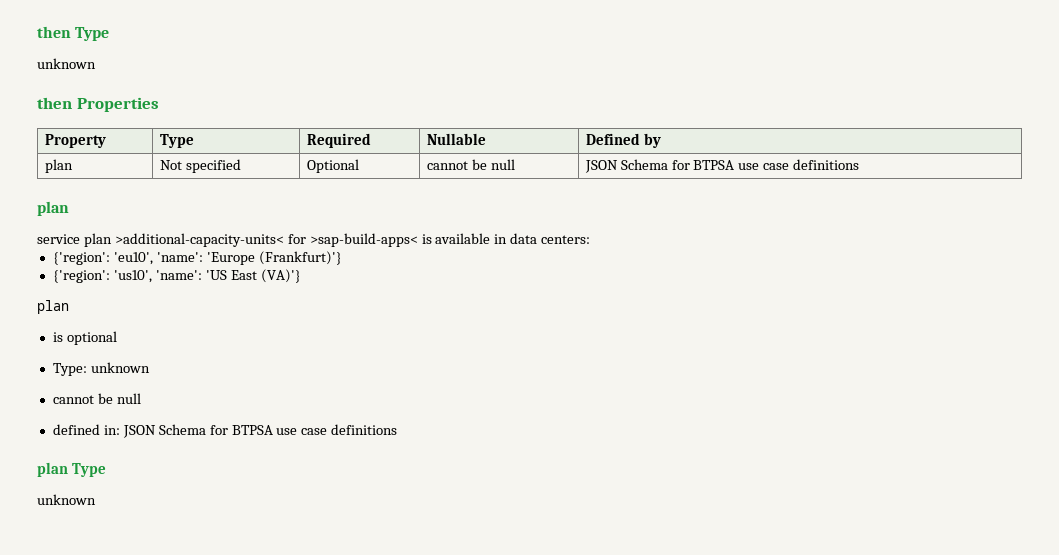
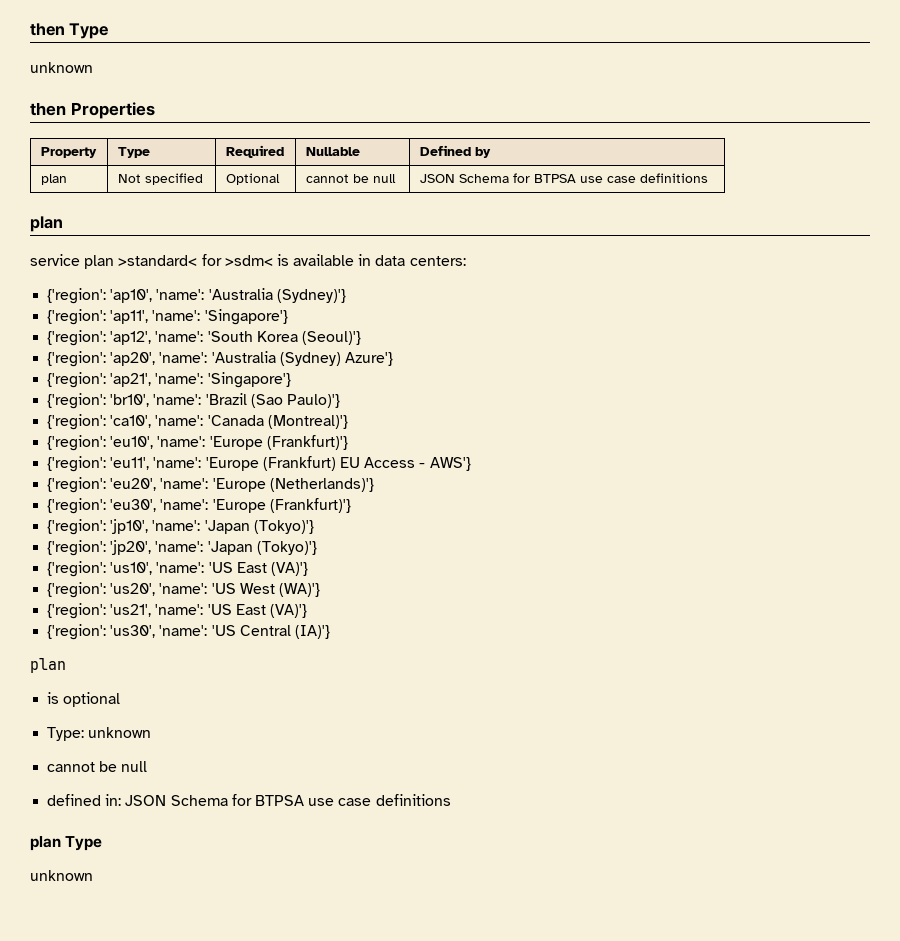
[114,233,418,247] >additional-capacity-units< for >sap-build-apps< -> [118,254,273,266] >standard< for >sdm<
(591, 239) none -> [47,288,346,304] [47,309,288,325] [47,330,361,346] [47,351,393,367] [47,372,291,388] [47,393,340,409] [47,414,348,430] // {'region': 'ap10', 'name': 'Australia (Sydney)'} // {'region': 'ap11', 'name': 'Singapore'} // {'region': 'ap12', 'name': 'South Korea (Seoul)'} // {'region': 'ap20', 'name': 'Australia (Sydney) Azure'} // {'region': 'ap21', 'name': 'Singapore'} // {'region': 'br10', 'name': 'Brazil (Sao Paulo)'} // {'region': 'ca10', 'name': 'Canada (Montreal)'}
(342, 258) none -> [47,456,471,472] [47,477,374,493] [47,498,351,514] [47,519,314,535] [47,540,317,556] // {'region': 'eu11', 'name': 'Europe (Frankfurt) EU Access - AWS'} // {'region': 'eu20', 'name': 'Europe (Netherlands)'} // {'region': 'eu30', 'name': 'Europe (Frankfurt)'} // {'region': 'jp10', 'name': 'Japan (Tokyo)'} // {'region': 'jp20', 'name': 'Japan (Tokyo)'}
(301, 276) none -> [47,582,320,598] [47,603,307,619] [47,624,330,640] // {'region': 'us20', 'name': 'US West (WA)'} // {'region': 'us21', 'name': 'US East (VA)'} // {'region': 'us30', 'name': 'US Central (IA)'}

